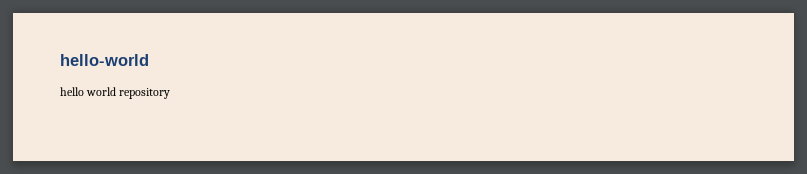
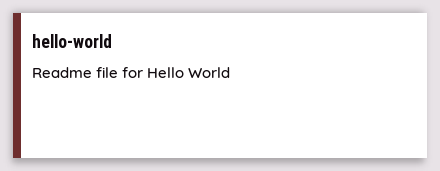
[60,87,171,99] hello world repository -> [32,67,231,78] Readme file for Hello World

